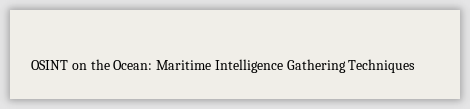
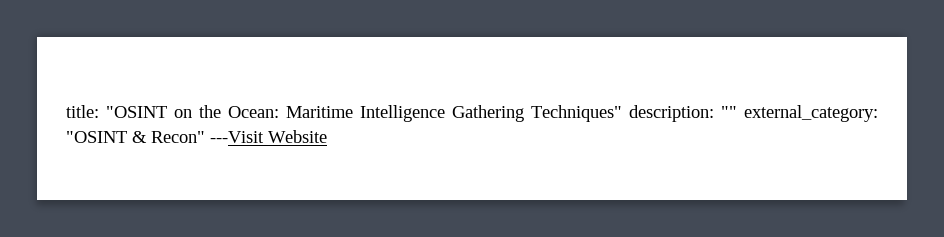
[31,60,68,70] OSINT -> [66,105,167,118] title: "OSINT
[348,59,416,73] Techniques -> [531,105,878,122] [66,130,327,143] Techniques" description: "" external_category: "OSINT & Recon" ---Visit Website

